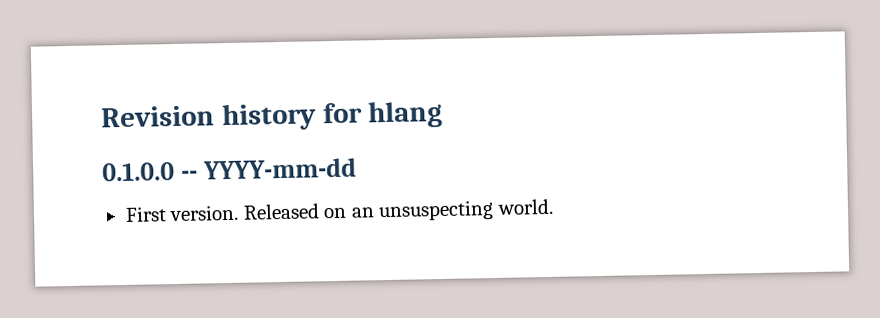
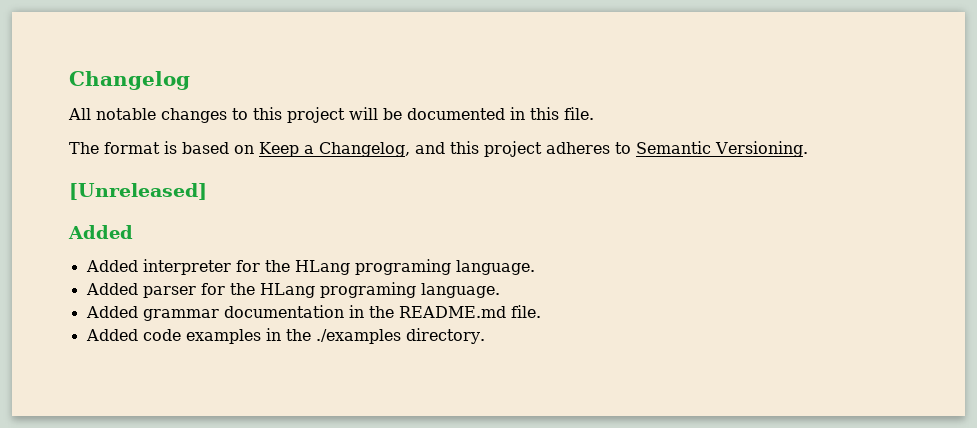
[100,99,444,132] [102,157,357,182] [124,198,554,222] Revision history for hlang // 0.1.0.0 -- YYYY-mm-dd // First version. Released on an unsuspecting world. -> [69,71,190,90] [68,107,594,123] [69,141,808,157] [69,183,207,200] [68,225,133,239] [85,259,535,275] [85,282,500,298] [85,305,541,321] [85,328,485,344] Changelog // All notable changes to this project will be documented in this file. // The format is based on Keep a Changelog, and this project adheres to Semantic Versioning. // [Unreleased] // Added // Added interpreter for the HLang programing language. // Added parser for the HLang programing language. // Added grammar documentation in the README.md file. // Added code examples in the ./examples directory.

